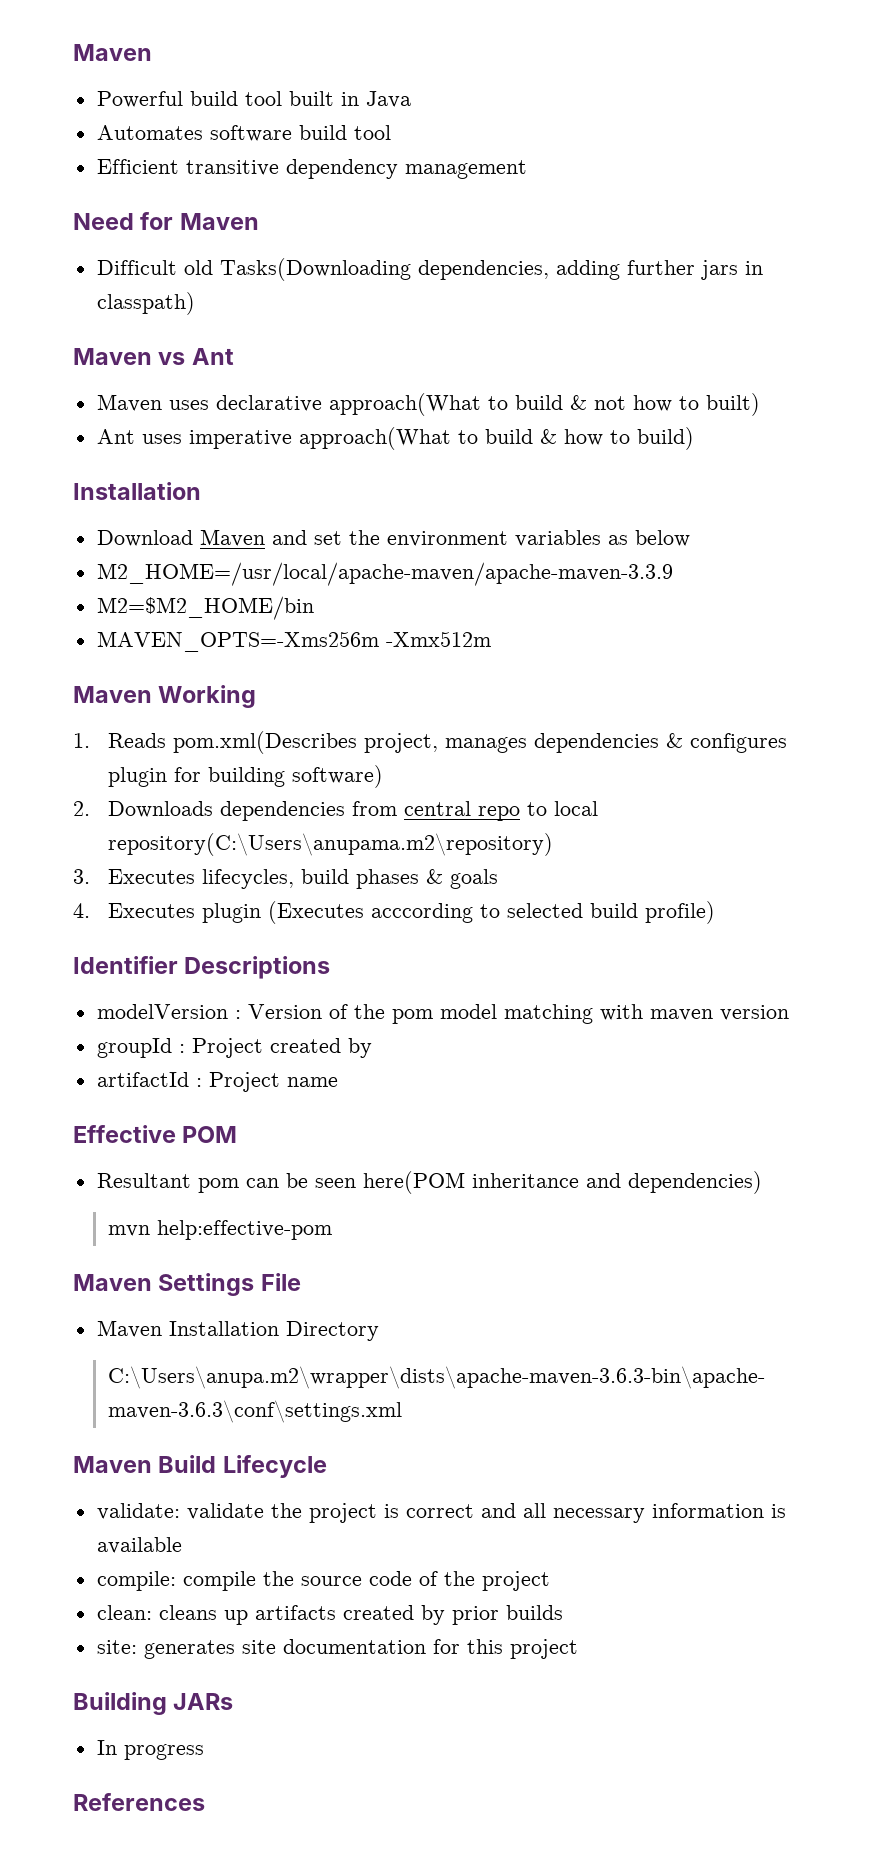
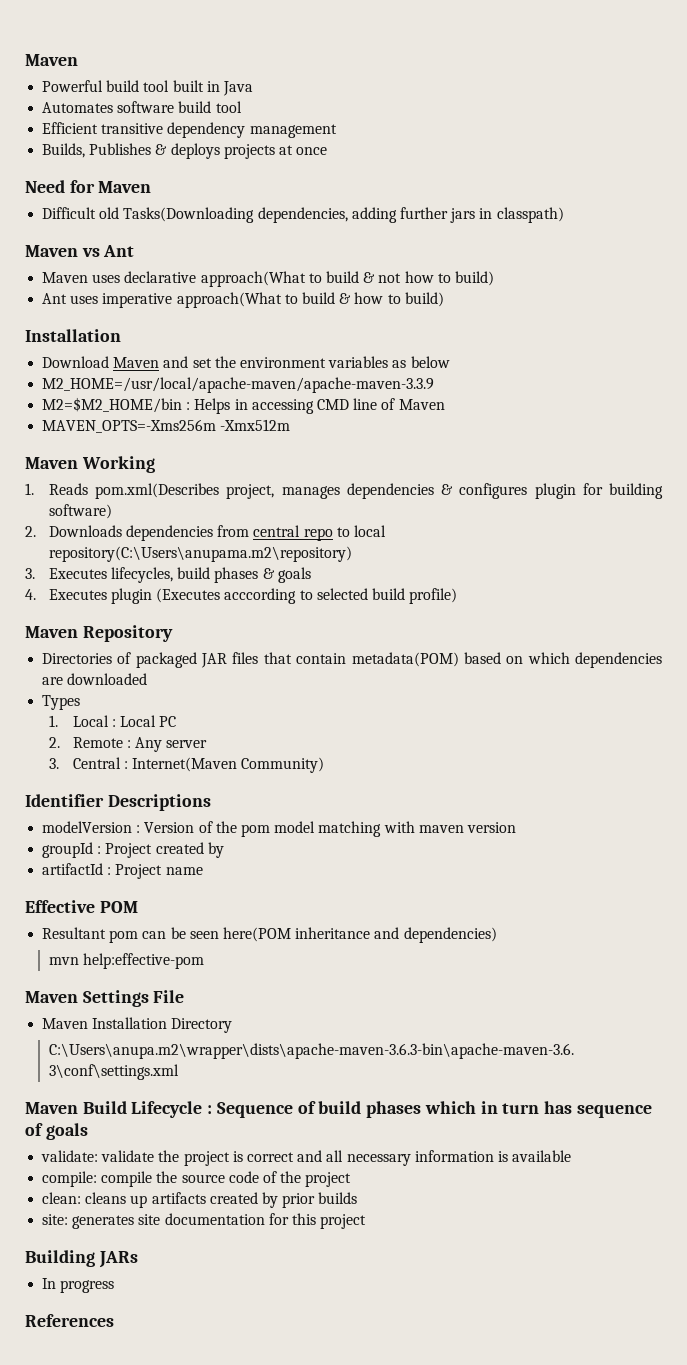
(527, 169) none -> [42,143,328,159] // Builds, Publishes & deploys projects at once
[705,393,760,416] built) -> [454,271,494,286] build)
(314, 608) none -> [186,398,445,414] : Helps in accessing CMD line of Maven
(715, 912) none -> [25,625,173,642] [42,652,662,668] [42,673,148,685] [42,695,81,710] [48,715,177,727] [48,737,208,752] [48,757,325,773] // Maven Repository // Directories of packaged JAR files that contain metadata(POM) based on which dependencies are downloaded // Types // 1. Local : Local PC // 2. Remote : Any server // 3. Central : Internet(Maven Community)
(327, 1466) none -> [207,1101,652,1118] [25,1123,88,1140] : Sequence of build phases which in turn has sequence of goals

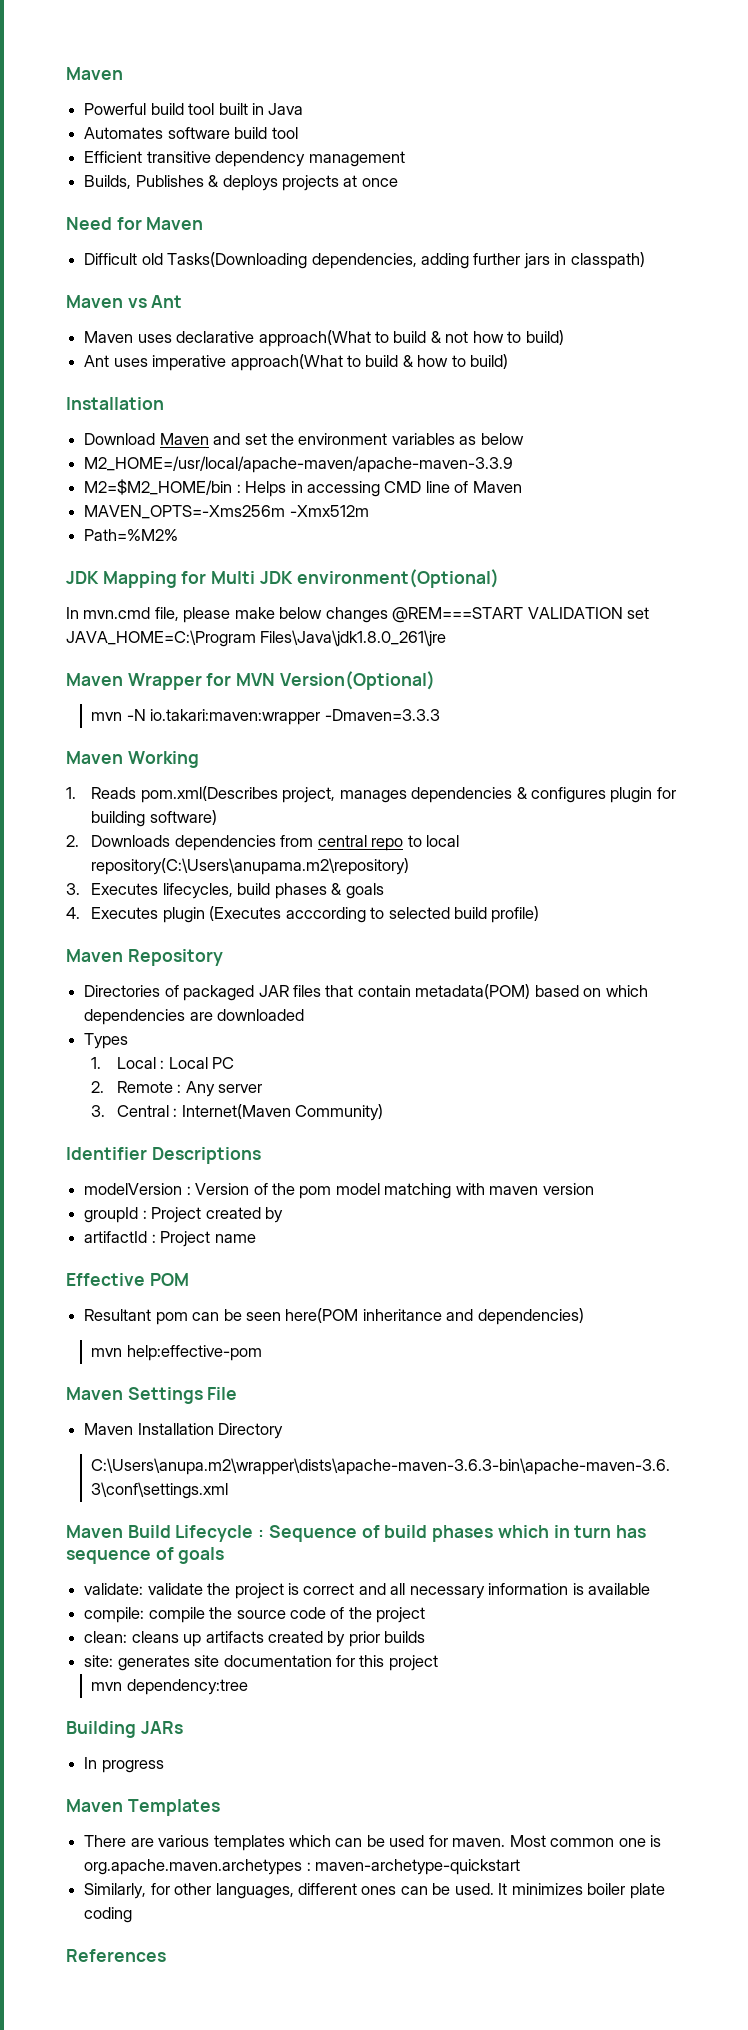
(291, 425) none -> [84,529,179,541] [66,569,499,588] [66,607,650,623] [66,630,447,647] [66,671,435,690] [91,709,440,725] // Path=%M2% // JDK Mapping for Multi JDK environment(Optional) // In mvn.cmd file, please make below changes @REM===START VALIDATION set JAVA_HOME=C:\Program Files\Java\jdk1.8.0_261\jre // Maven Wrapper for MVN Version(Optional) // mvn -N io.takari:maven:wrapper -Dmaven=3.3.3
(367, 1221) none -> [91,1679,248,1695] // mvn dependency:tree
(115, 1286) none -> [66,1799,220,1816] [84,1835,662,1851] [84,1859,521,1875] [84,1883,665,1899] [84,1907,133,1923] // Maven Templates // There are various templates which can be used for maven. Most common one is org.apache.maven.archetypes : maven-archetype-quickstart // Similarly, for other languages, different ones can be used. It minimizes boiler plate coding

